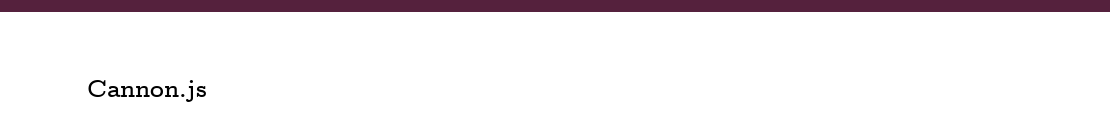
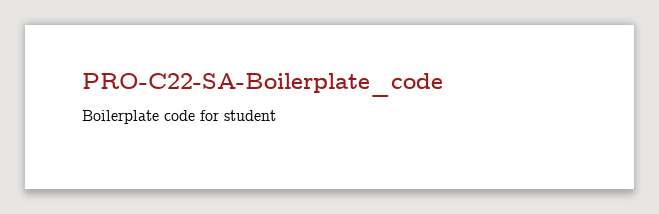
[87,80,207,102] Cannon.js -> [82,73,443,97] [82,110,276,124] PRO-C22-SA-Boilerplate_code // Boilerplate code for student

